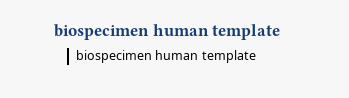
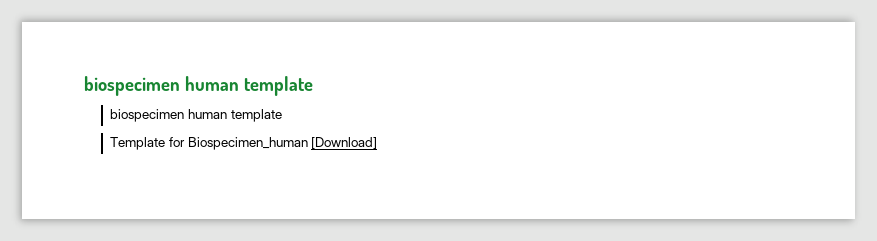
(256, 56) none -> [110,137,378,150] // Template for Biospecimen_human [Download]

